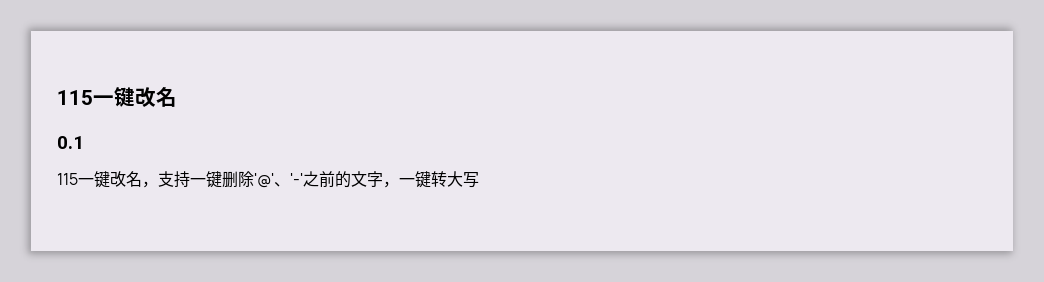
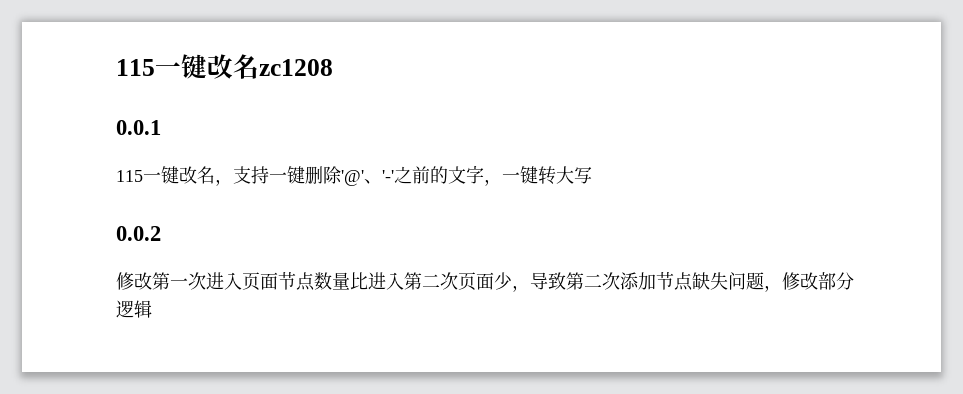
[57,87,177,107] [57,136,84,149] 115一键改名 // 0.1 -> [116,54,333,79] [116,120,161,135] 115一键改名zc1208 // 0.0.1
(479, 180) none -> [116,226,161,241] [116,272,854,292] [116,300,152,318] // 0.0.2 // 修改第一次进入页面节点数量比进入第二次页面少，导致第二次添加节点缺失问题，修改部分逻辑

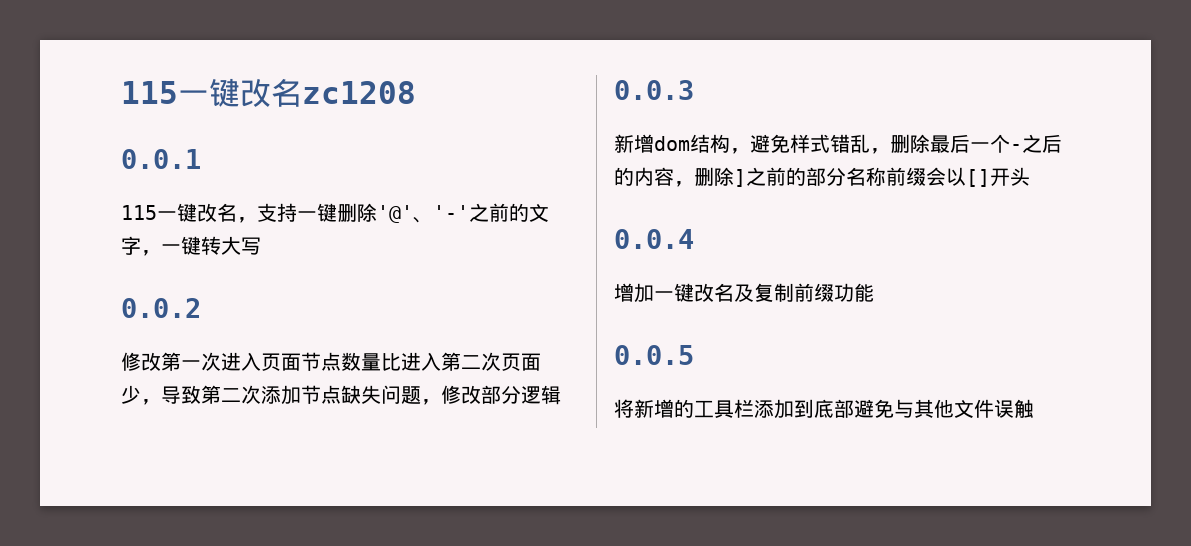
(152, 309) none -> [614,80,694,100] [614,134,1062,154] [614,167,1030,187] [614,229,694,249] [614,283,874,303] [614,345,694,365] [614,399,1034,419] // 0.0.3 // 新增dom结构，避免样式错乱，删除最后一个-之后的内容，删除]之前的部分名称前缀会以[]开头 // 0.0.4 // 增加一键改名及复制前缀功能 // 0.0.5 // 将新增的工具栏添加到底部避免与其他文件误触

